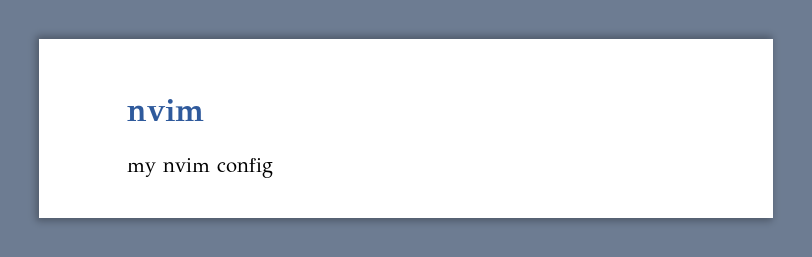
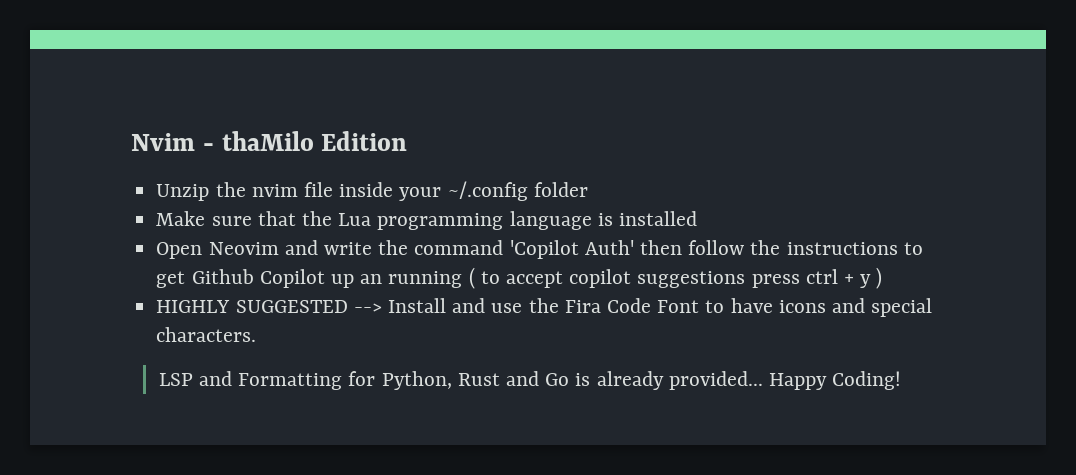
[127,99,204,121] [127,158,273,178] nvim // my nvim config -> [131,131,408,151] [156,181,588,201] [156,211,697,230] [156,240,923,259] [156,267,883,289] [156,298,933,317] [156,327,257,342] [158,371,902,390] Nvim - thaMilo Edition // Unzip the nvim file inside your ~/.config folder // Make sure that the Lua programming language is installed // Open Neovim and write the command 'Copilot Auth' then follow the instructions to get Github Copilot up an running ( to accept copilot suggestions press ctrl + y ) // HIGHLY SUGGESTED --> Install and use the Fira Code Font to have icons and special characters. // LSP and Formatting for Python, Rust and Go is already provided... Happy Coding!

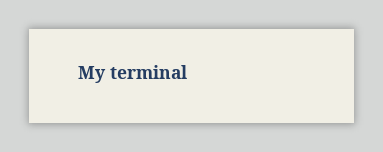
[131,131,408,151] [156,181,588,201] [156,211,697,230] [156,240,923,259] [156,267,883,289] [156,298,933,317] [156,327,257,342] [158,371,902,390] Nvim - thaMilo Edition // Unzip the nvim file inside your ~/.config folder // Make sure that the Lua programming language is installed // Open Neovim and write the command 'Copilot Auth' then follow the instructions to get Github Copilot up an running ( to accept copilot suggestions press ctrl + y ) // HIGHLY SUGGESTED --> Install and use the Fira Code Font to have icons and special characters. // LSP and Formatting for Python, Rust and Go is already provided... Happy Coding! -> [78,65,187,83] My terminal

